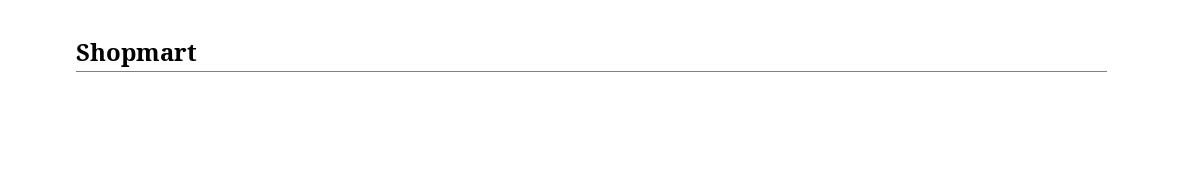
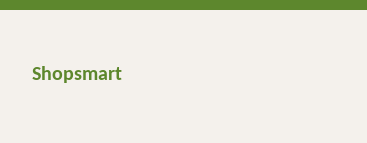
[76,43,197,67] Shopmart -> [32,66,122,83] Shopsmart

